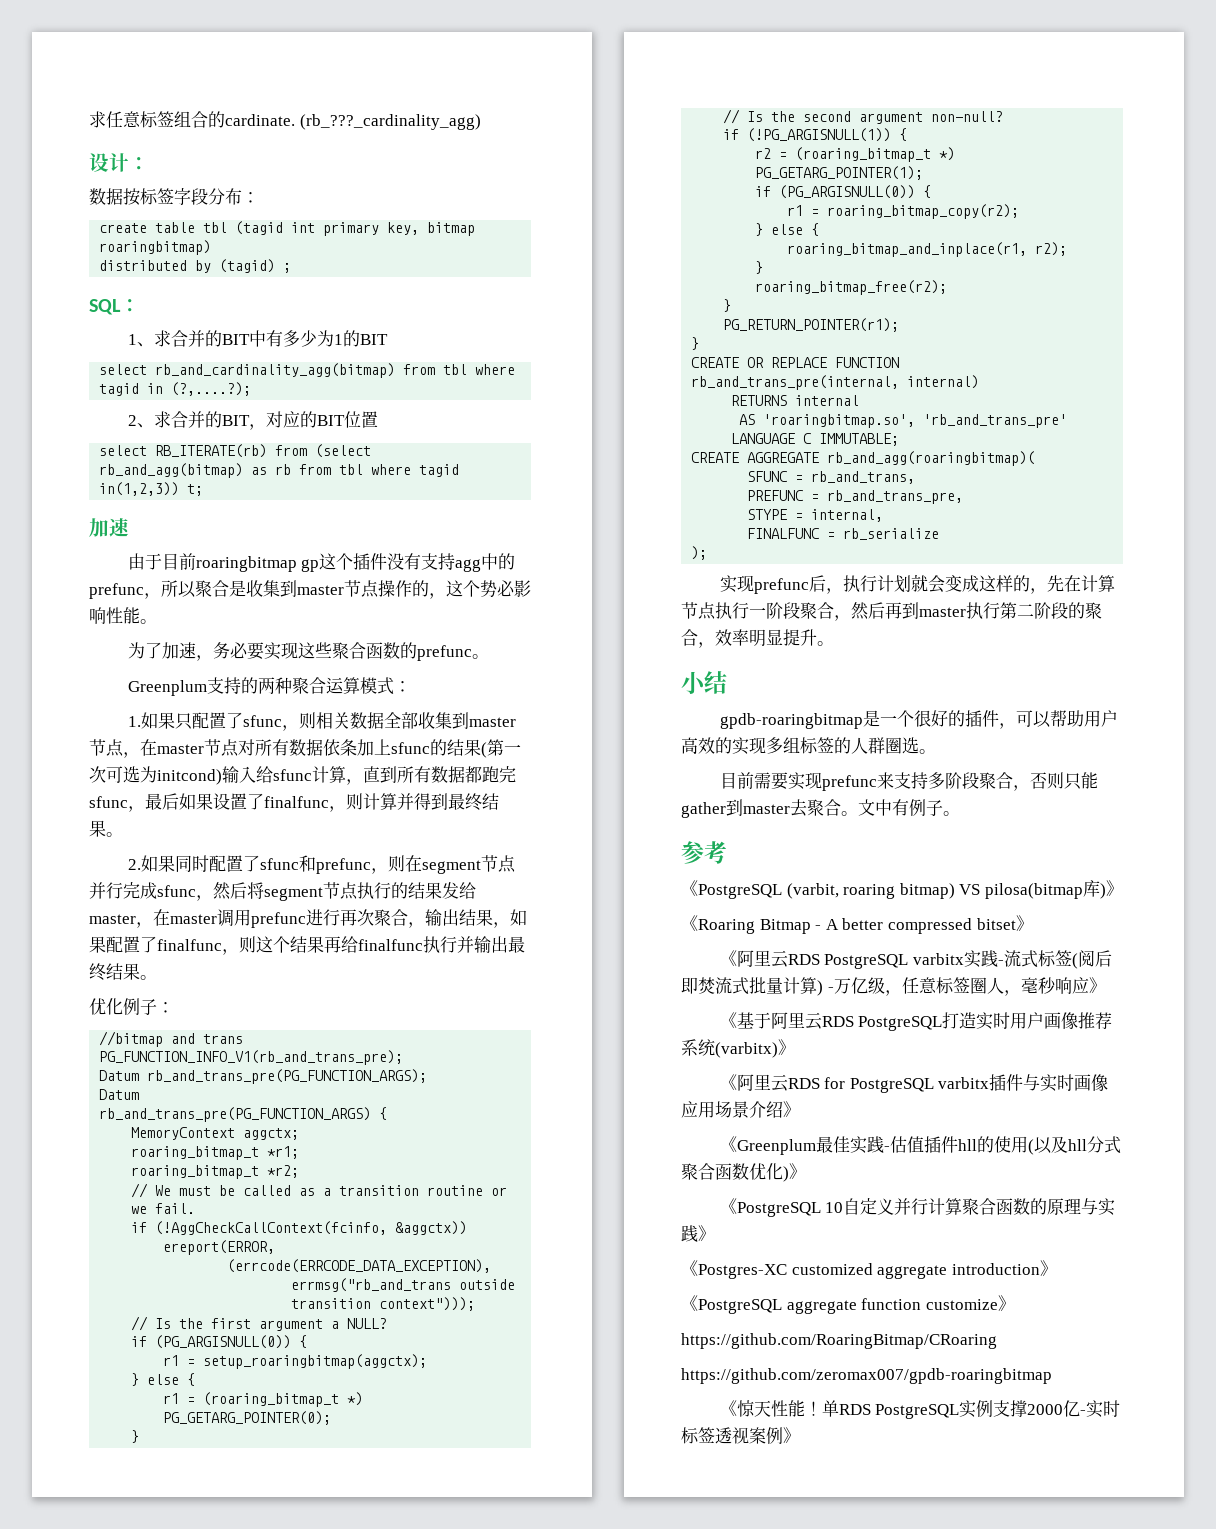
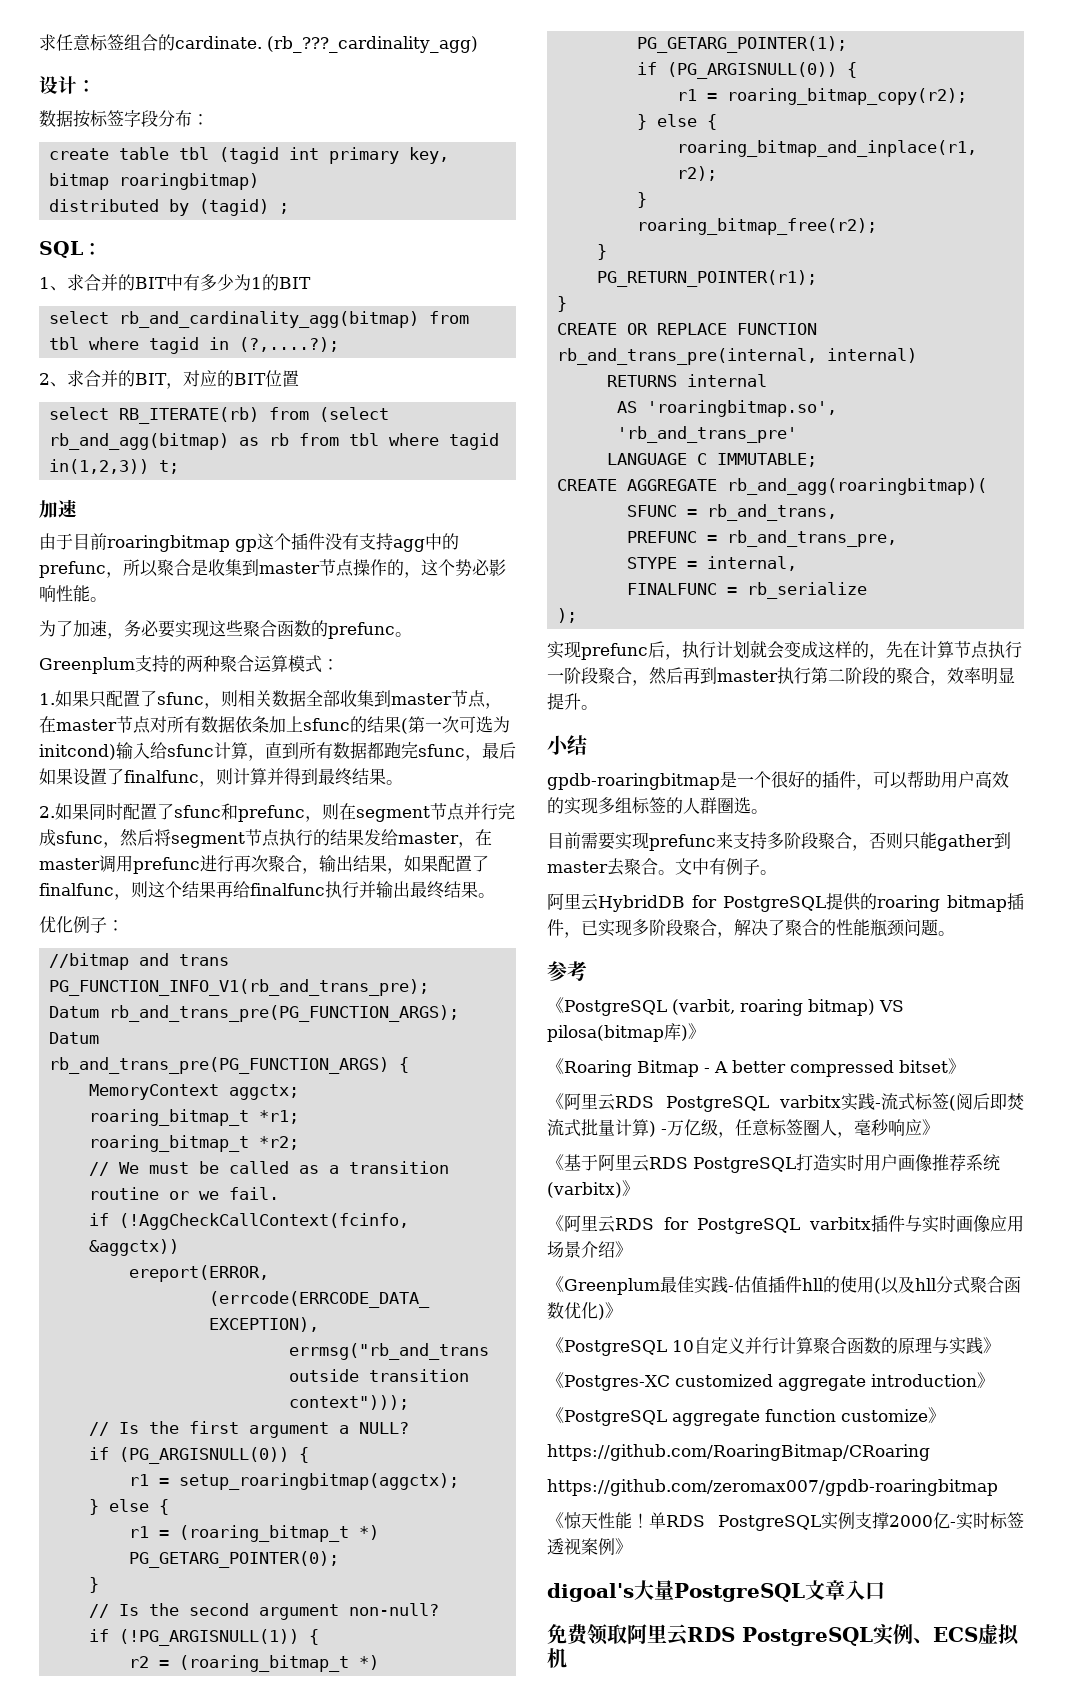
(960, 813) none -> [547,893,1024,912] [547,919,955,938] // 阿里云HybridDB for PostgreSQL提供的roaring bitmap插件，已实现多阶段聚合，解决了聚合的性能瓶颈问题。
(800, 1435) none -> [547,1580,885,1602] [547,1623,1020,1646] [547,1648,567,1668] // digoal's大量PostgreSQL文章入口 // 免费领取阿里云RDS PostgreSQL实例、ECS虚拟机

